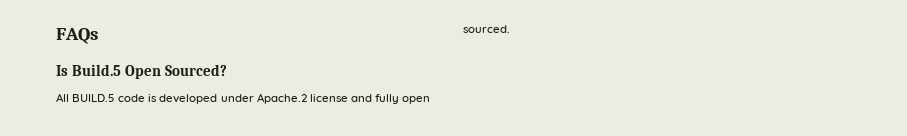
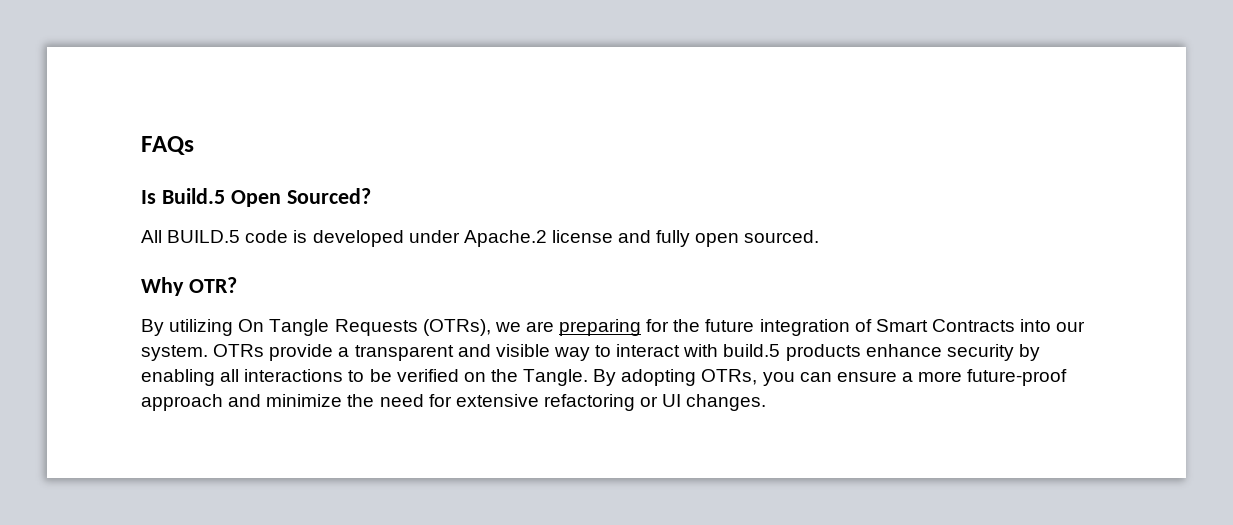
(510, 29) none -> [141,277,237,296] [141,319,1086,336] [141,344,1040,361] [141,369,1068,386] [141,394,767,411] // Why OTR? // By utilizing On Tangle Requests (OTRs), we are preparing for the future integration of Smart Contracts into our system. OTRs provide a transparent and visible way to interact with build.5 products enhance security by enabling all interactions to be verified on the Tangle. By adopting OTRs, you can ensure a more future-proof approach and minimize the need for extensive refactoring or UI changes.

